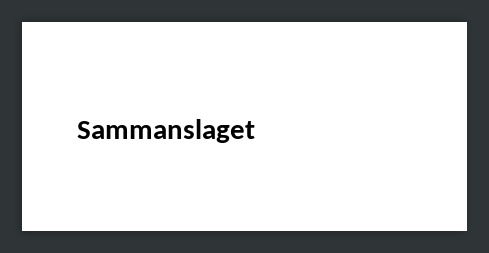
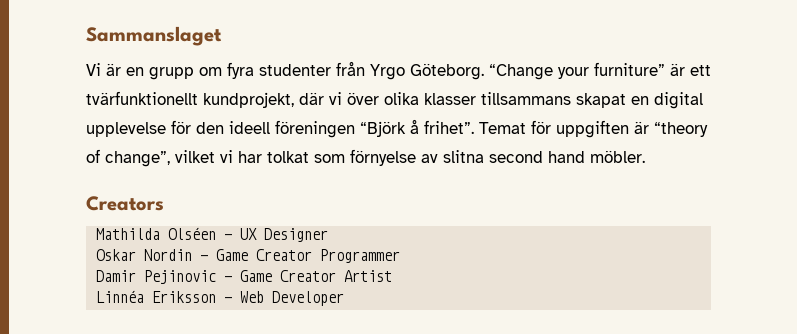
(255, 131) none -> [86,61,711,80] [86,91,703,109] [86,119,708,138] [86,149,645,167] [86,196,164,211] [96,227,329,242] [96,249,401,263] [96,270,393,284] [96,290,345,306] // Vi är en grupp om fyra studenter från Yrgo Göteborg. “Change your furniture” är ett tvärfunktionellt kundprojekt, där vi över olika klasser tillsammans skapat en digital upplevelse för den ideell föreningen “Björk å frihet”. Temat för uppgiften är “theory of change”, vilket vi har tolkat som förnyelse av slitna second hand möbler. // Creators // Mathilda Olséen - UX Designer // Oskar Nordin - Game Creator Programmer // Damir Pejinovic - Game Creator Artist // Linnéa Eriksson - Web Developer

